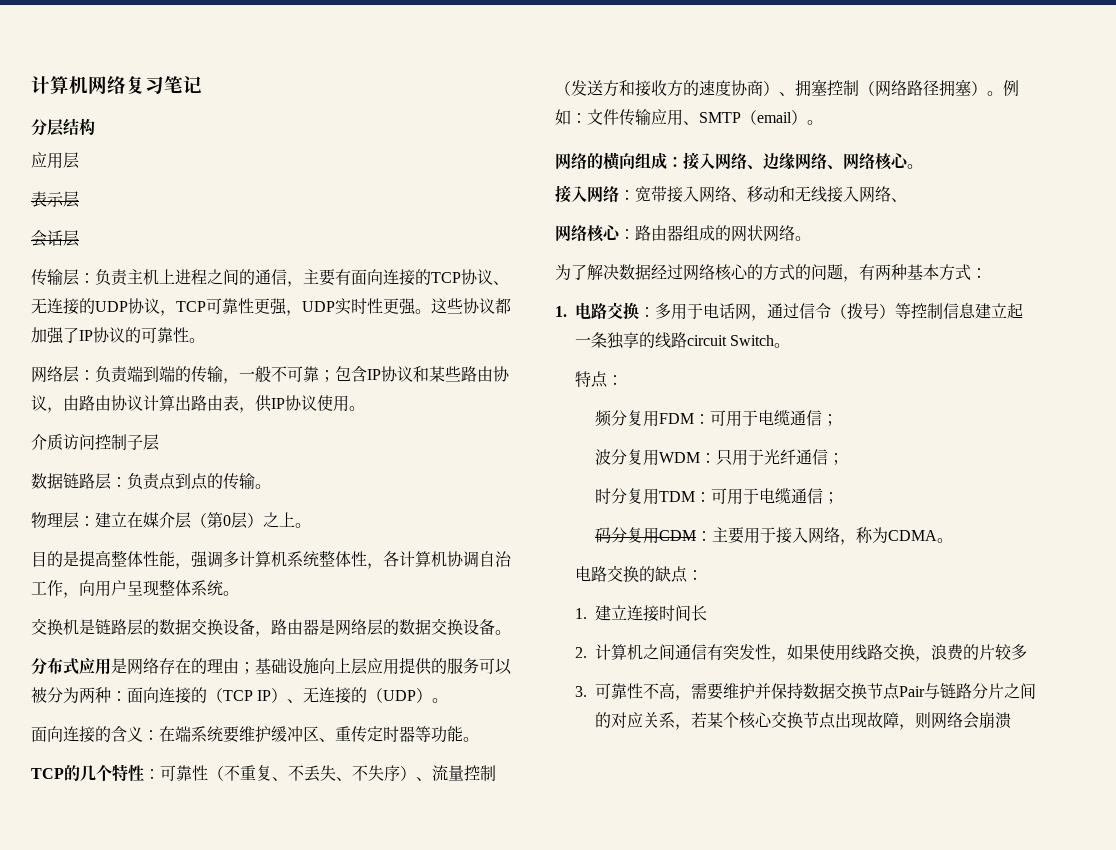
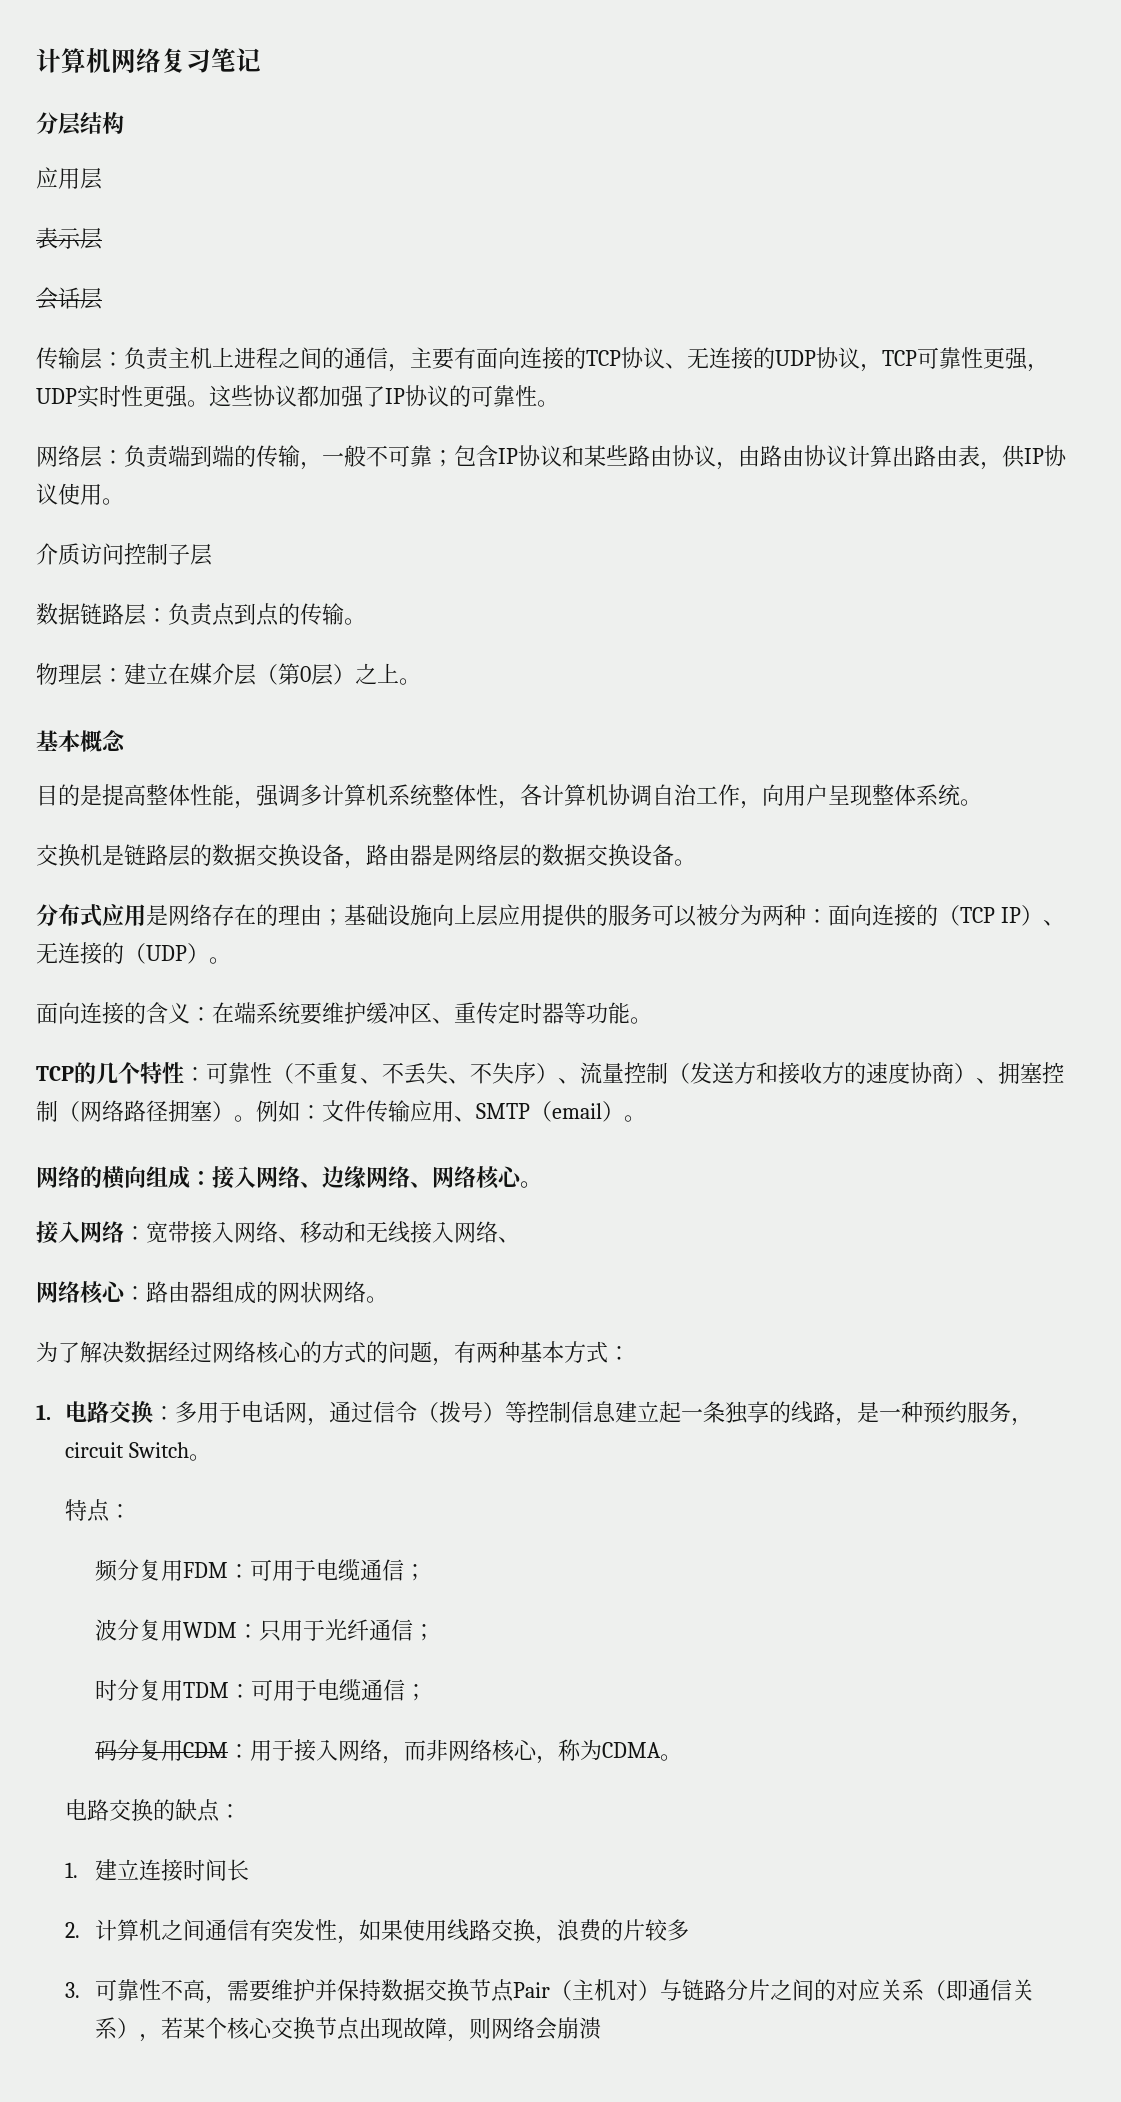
(311, 525) none -> [36,729,126,752] // 基本概念
(687, 340) none -> [835,1401,1034,1426] ，是一种预约服务，
[711,527,744,544] 主要 -> (250, 1751) none
(856, 542) none -> [403,1739,558,1764] 而非网络核心，
(925, 691) none -> [549,1979,660,2001] （主机对）
(675, 720) none -> [923,1979,1034,2001] [94,2017,139,2039] （即通信关系）

